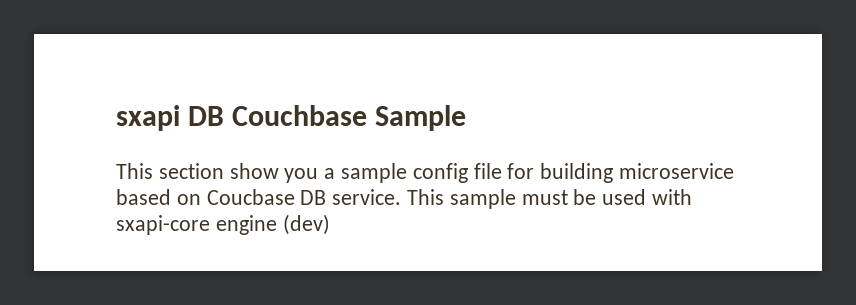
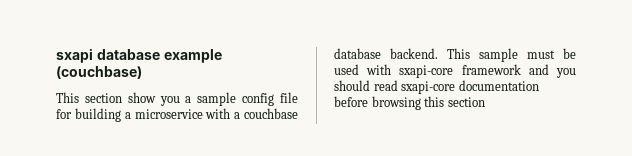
[188,105,467,131] DB Couchbase Sample -> [96,49,222,63] [56,66,142,79] database example (couchbase)
[619,163,735,179] [116,189,402,205] microservice based on Coucbase DB service. -> [124,108,298,119] [334,48,438,59] a microservice with a couchbase database backend.
[215,214,330,235] engine (dev) -> [461,64,576,78] [334,80,539,94] [334,96,485,110] framework and you should read sxapi-core documentation before browsing this section

